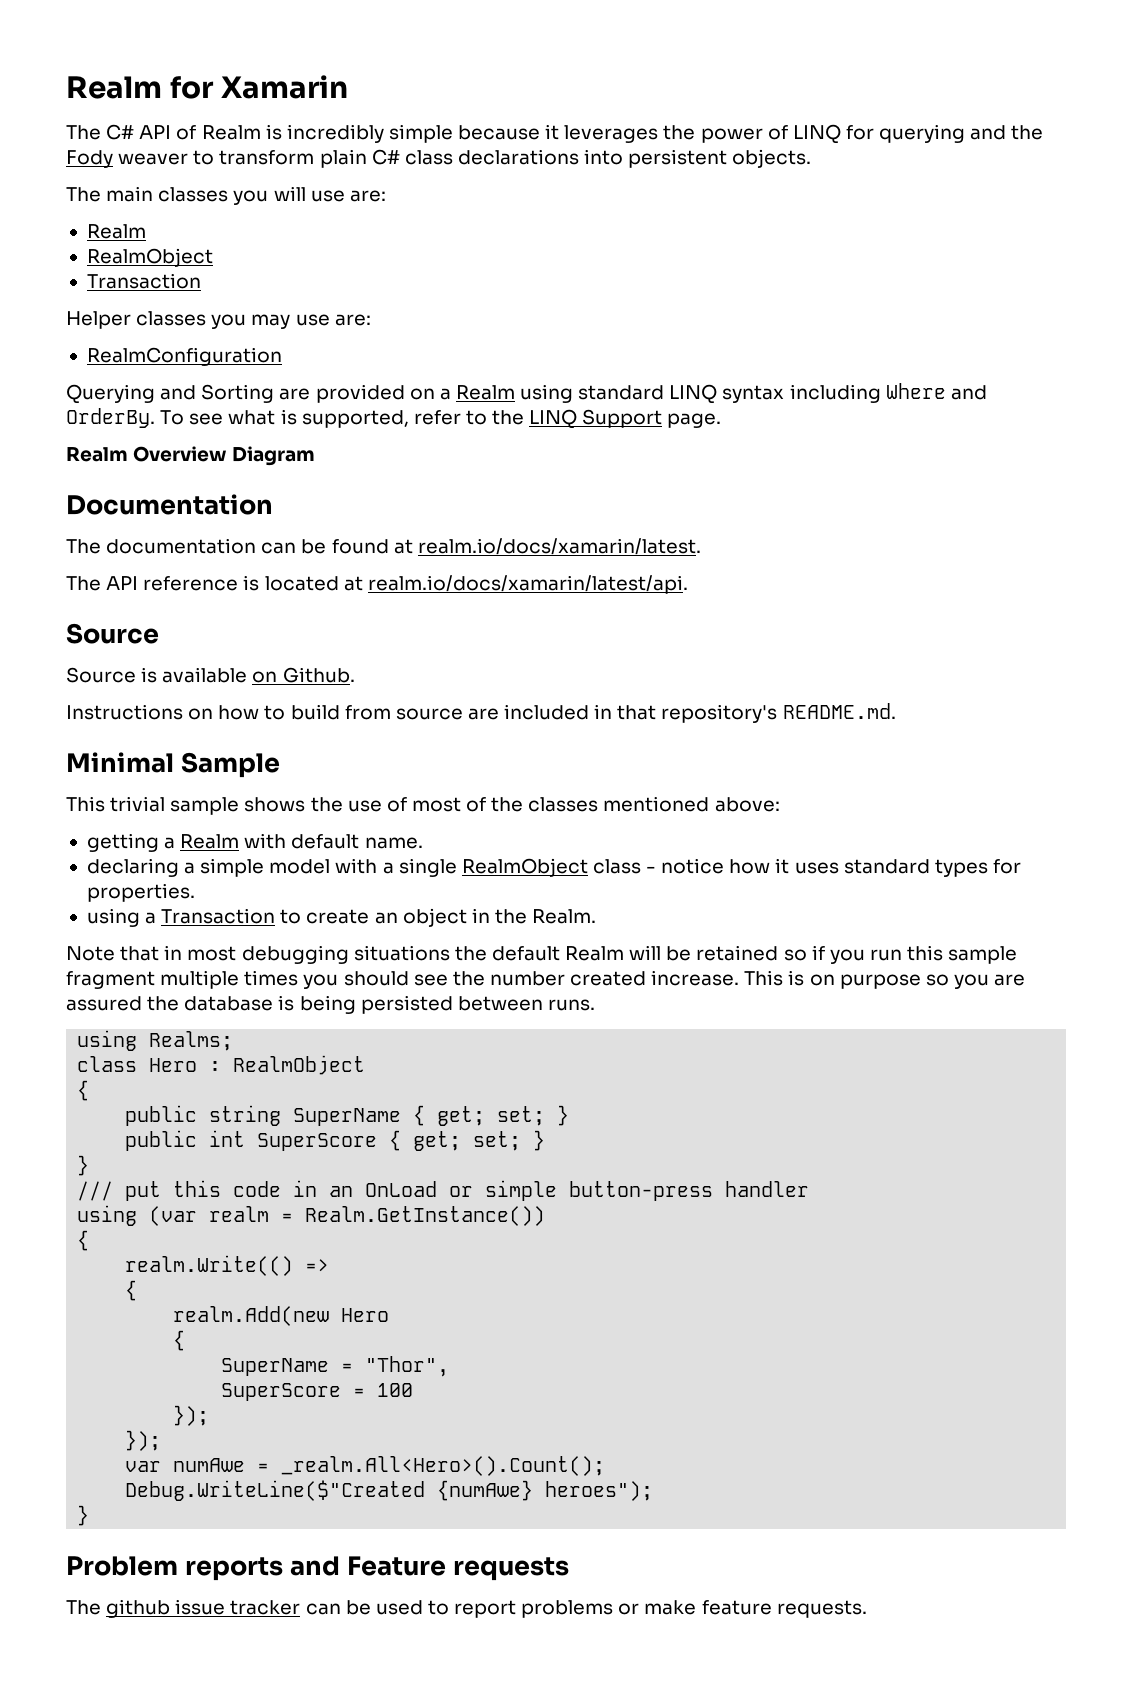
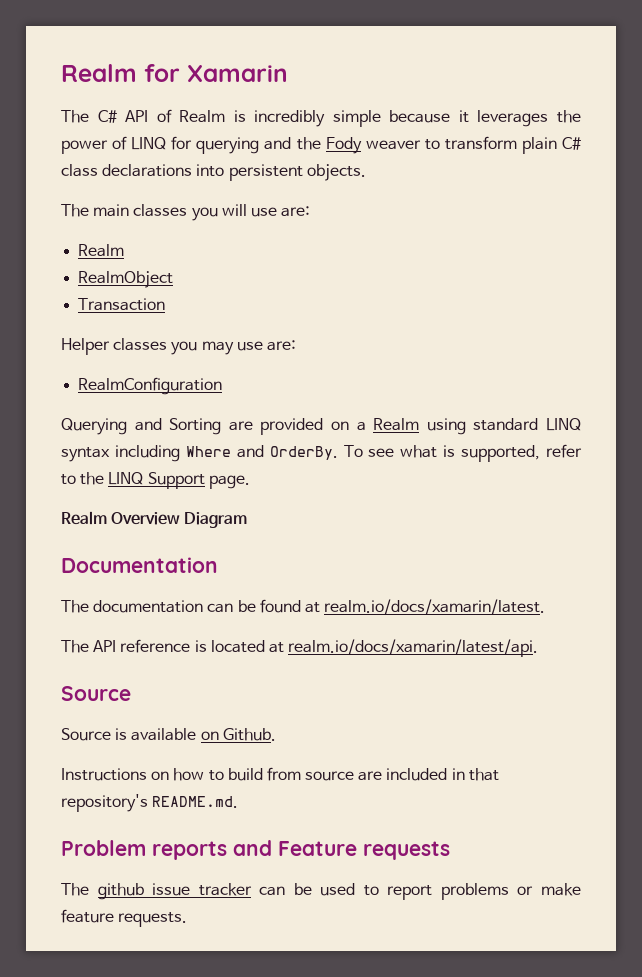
[66,752,280,778] [66,796,780,815] [86,833,423,852] [86,858,1021,877] [86,883,195,902] [86,908,597,927] [66,945,1018,964] [66,970,1026,989] [66,995,595,1014] [77,1030,234,1051] [77,1055,366,1075] [77,1080,90,1101] [125,1105,570,1126] [125,1130,546,1151] [77,1155,90,1176] [77,1180,810,1201] [77,1205,546,1226] [77,1230,90,1251] [125,1255,330,1276] [125,1280,138,1301] [173,1306,390,1326] [173,1330,186,1351] [221,1356,450,1377] [221,1383,414,1401] [173,1405,210,1426] [125,1430,162,1451] [125,1456,606,1476] [125,1480,654,1501] [77,1505,90,1526] // Minimal Sample // This trivial sample shows the use of most of the classes mentioned above: // getting a Realm with default name. // declaring a simple model with a single RealmObject class - notice how it uses standard types for properties. // using a Transaction to create an object in the Realm. // Note that in most debugging situations the default Realm will be retained so if you run this sample fragment multiple times you should see the number created increase. This is on purpose so you are assured the database is being persisted between runs. // using Realms; // class Hero : RealmObject // { // public string SuperName { get; set; } // public int SuperScore { get; set; } // } // /// put this code in an OnLoad or simple button-press handler // using (var realm = Realm.GetInstance()) // { // realm.Write(() => // { // realm.Add(new Hero // { // SuperName = "Thor", // SuperScore = 100 // }); // }); // var numAwe = _realm.All<Hero>().Count(); // Debug.WriteLine($"Created {numAwe} heroes"); // } -> (239, 802) none

